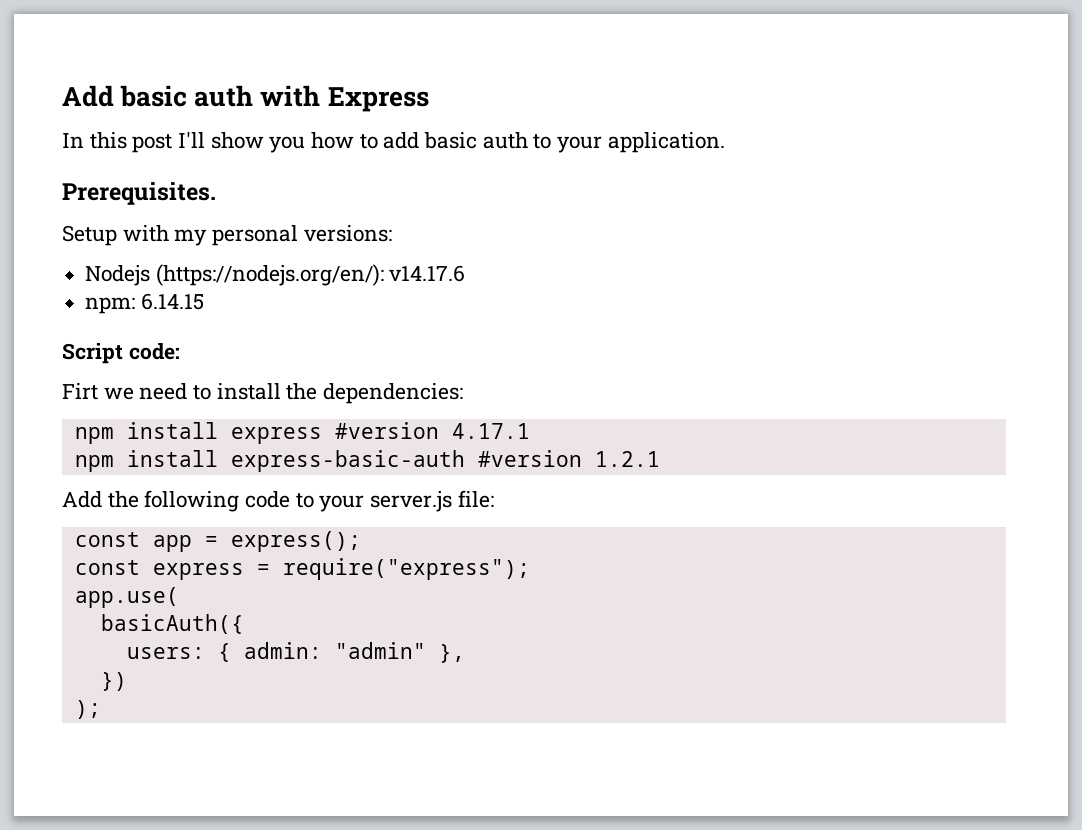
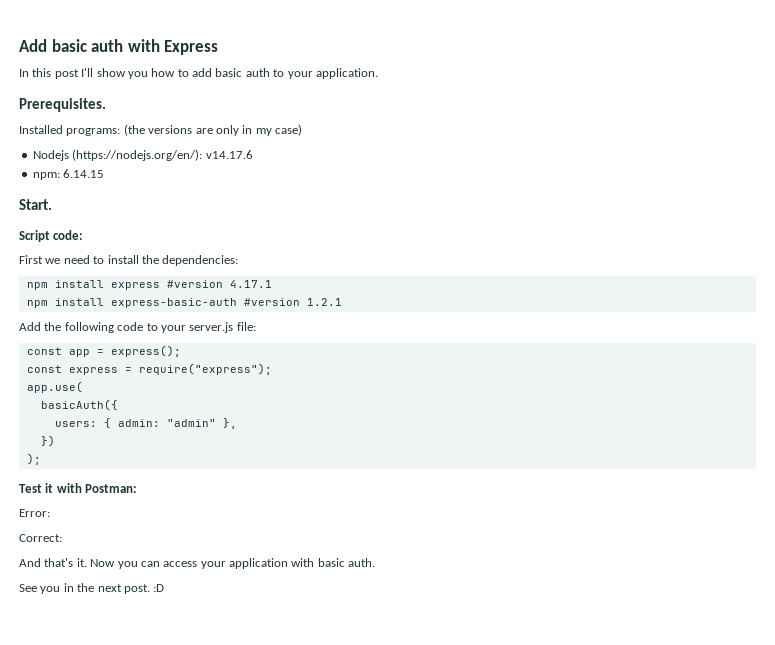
[62,225,392,246] Setup with my personal versions: -> [19,124,302,136] Installed programs: (the versions are only in my case)
(204, 301) none -> [19,199,52,210] // Start.
[62,383,98,400] Firt -> [19,255,43,264] First
(101, 709) none -> [19,483,138,493] [19,509,50,517] [19,534,62,542] [19,558,376,569] [19,583,165,594] // Test it with Postman: // Error: // Correct: // And that's it. Now you can access your application with basic auth. // See you in the next post. :D

